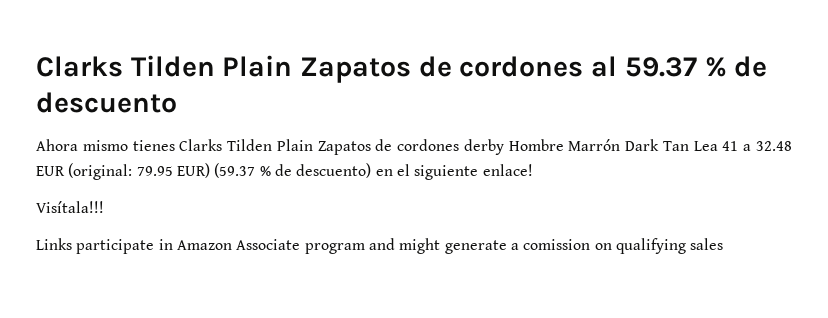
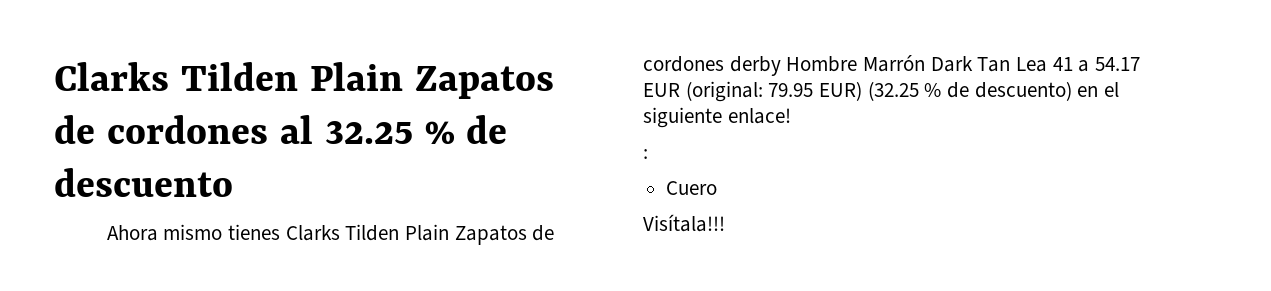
[624,57,697,77] 59.37 -> [324,121,413,144] 32.25
[755,141,792,151] 32.48 -> [1095,57,1141,71] 54.17
[214,163,256,178] (59.37 -> [867,81,919,101] (32.25
(533, 170) none -> [643,149,648,159] [666,181,718,195] // : // Cuero
[36,238,724,254] // Links participate in Amazon Associate program and might generate a comission on qualifying sales -> (725, 223) none

